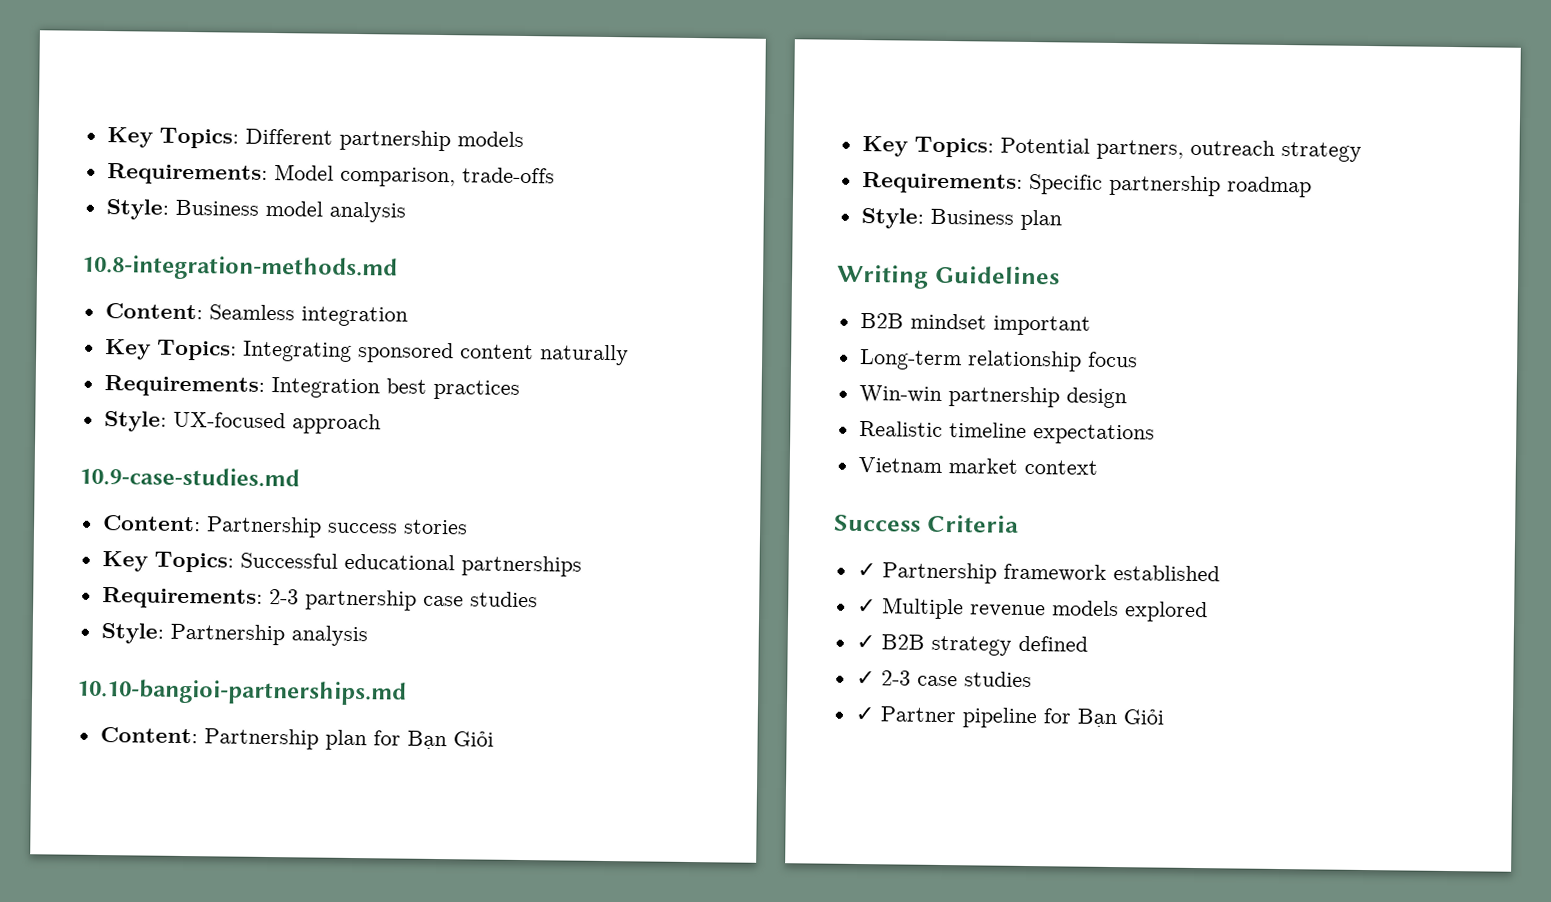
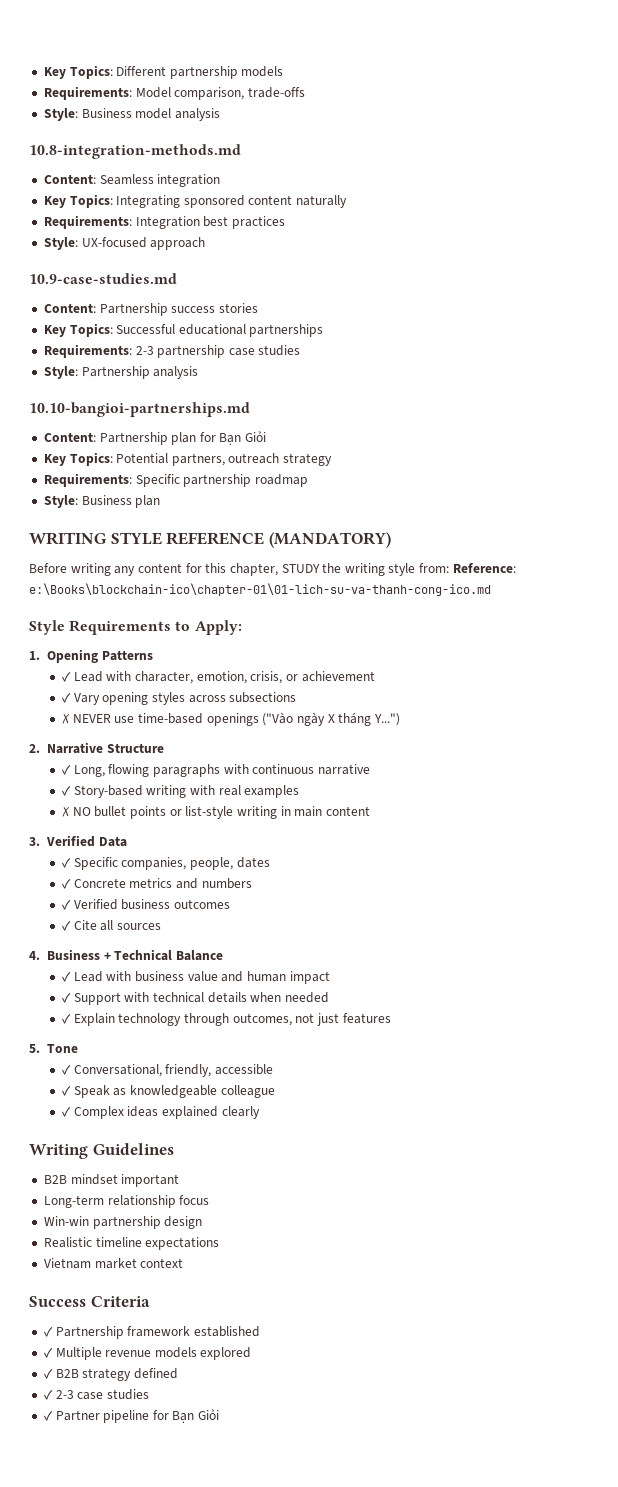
(1062, 220) none -> [29,532,391,548] [29,563,516,576] [29,583,491,596] [29,620,242,635] [29,649,153,663] [62,671,375,684] [62,692,297,705] [62,712,400,726] [29,742,164,754] [62,764,370,777] [62,785,300,798] [62,806,370,819] [29,835,127,847] [62,857,270,870] [62,878,252,889] [62,899,230,910] [62,920,161,931] [29,949,224,961] [62,971,330,984] [62,992,329,1005] [62,1013,391,1026] [29,1044,79,1053] [62,1064,273,1077] [62,1085,275,1098] [62,1106,260,1119] // WRITING STYLE REFERENCE (MANDATORY) // Before writing any content for this chapter, STUDY the writing style from: Reference: e:\Books\blockchain-ico\chapter-01\01-lich-su-va-thanh-cong-ico.md // Style Requirements to Apply: // 1. Opening Patterns // ✓ Lead with character, emotion, crisis, or achievement // ✓ Vary opening styles across subsections // ✗ NEVER use time-based openings ("Vào ngày X tháng Y...") // 2. Narrative Structure // ✓ Long, flowing paragraphs with continuous narrative // ✓ Story-based writing with real examples // ✗ NO bullet points or list-style writing in main content // 3. Verified Data // ✓ Specific companies, people, dates // ✓ Concrete metrics and numbers // ✓ Verified business outcomes // ✓ Cite all sources // 4. Business + Technical Balance // ✓ Lead with business value and human impact // ✓ Support with technical details when needed // ✓ Explain technology through outcomes, not just features // 5. Tone // ✓ Conversational, friendly, accessible // ✓ Speak as knowledgeable colleague // ✓ Complex ideas explained clearly

